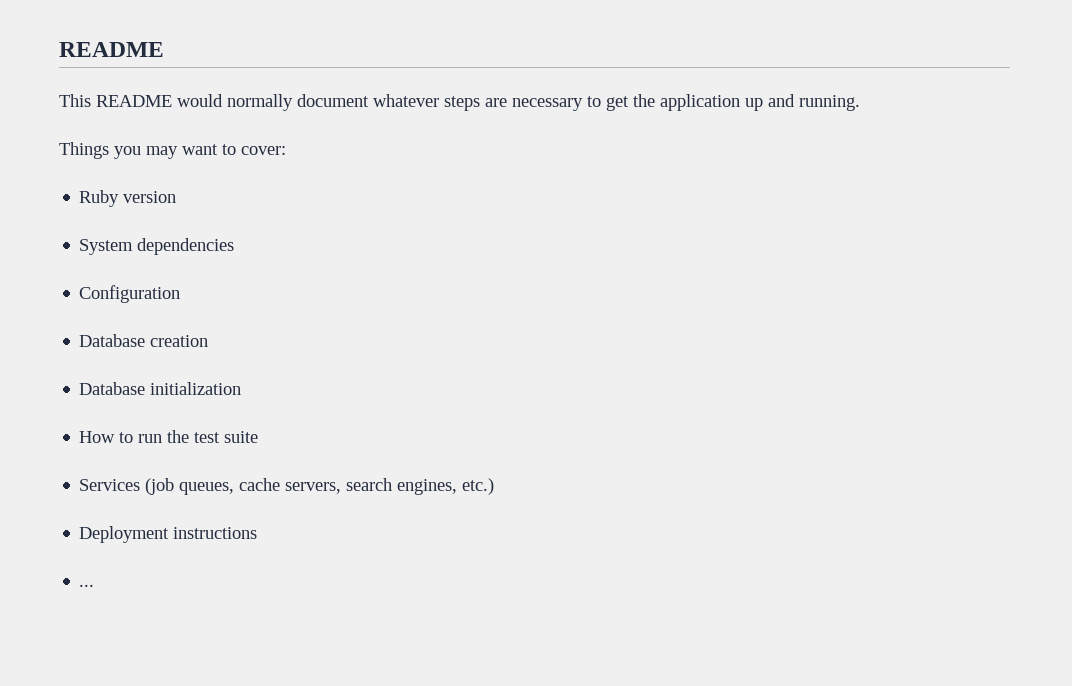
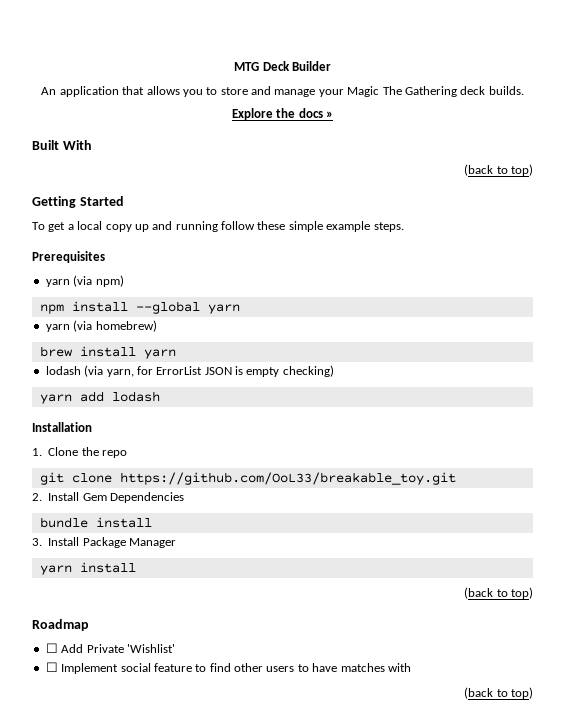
[59,42,164,57] [59,94,860,111] [59,142,286,159] [79,190,177,207] [79,238,235,255] [79,285,181,303] [79,334,209,347] [79,382,242,395] [79,430,259,443] [79,478,495,495] [79,526,258,543] [79,584,95,587] README // This README would normally document whatever steps are necessary to get the application up and running. // Things you may want to cover: // Ruby version // System dependencies // Configuration // Database creation // Database initialization // How to run the test suite // Services (job queues, cache servers, search engines, etc.) // Deployment instructions // ... -> [233,61,332,71] [41,86,524,97] [231,108,334,120] [32,140,92,150] [464,164,533,176] [32,196,124,208] [32,221,404,232] [32,251,105,263] [45,275,124,287] [39,301,240,314] [45,320,157,332] [39,346,176,359] [45,365,334,377] [39,391,160,404] [32,422,92,432] [32,447,127,458] [39,472,456,485] [32,492,184,503] [39,517,152,528] [32,537,176,548] [39,562,136,575] [464,587,533,599] [32,619,89,631] [45,643,175,653] [45,662,411,674] [464,687,533,699] MTG Deck Builder // An application that allows you to store and manage your Magic The Gathering deck builds. // Explore the docs » // Built With // (back to top) // Getting Started // To get a local copy up and running follow these simple example steps. // Prerequisites // yarn (via npm) // npm install --global yarn // yarn (via homebrew) // brew install yarn // lodash (via yarn, for ErrorList JSON is empty checking) // yarn add lodash // Installation // 1. Clone the repo // git clone https://github.com/OoL33/breakable_toy.git // 2. Install Gem Dependencies // bundle install // 3. Install Package Manager // yarn install // (back to top) // Roadmap // ☐ Add Private 'Wishlist' // ☐ Implement social feature to find other users to have matches with // (back to top)

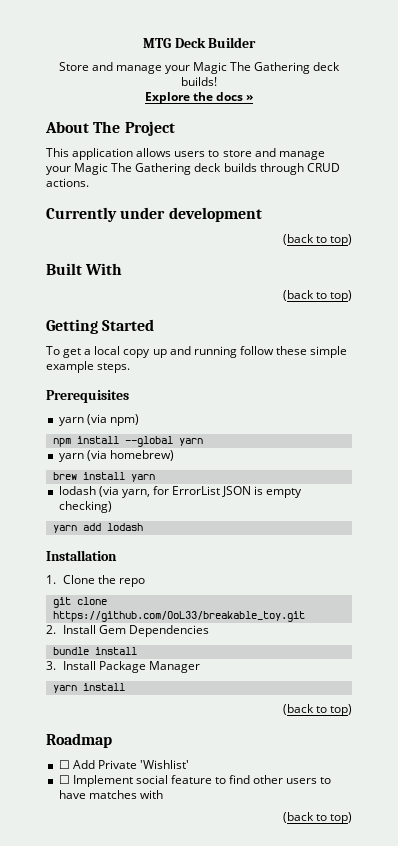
[41,86,203,97] An application that allows you -> [58,62,341,74] [181,77,217,86] [144,92,254,104] [45,121,175,136] [46,148,206,160] Store and manage your Magic The Gathering deck builds! // Explore the docs » // About The Project // This application allows users
[488,86,524,95] [231,108,334,120] builds. // Explore the docs » -> [223,163,340,175] [46,178,89,187] [46,207,262,222] [282,234,352,246] builds through CRUD actions. // Currently under development // (back to top)

